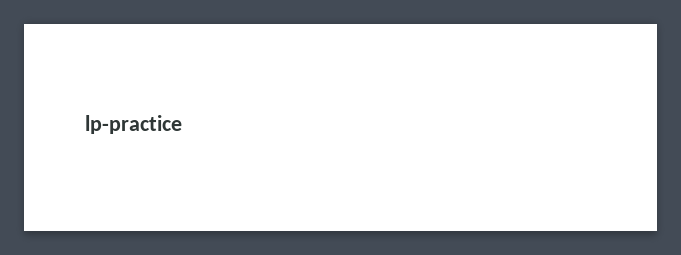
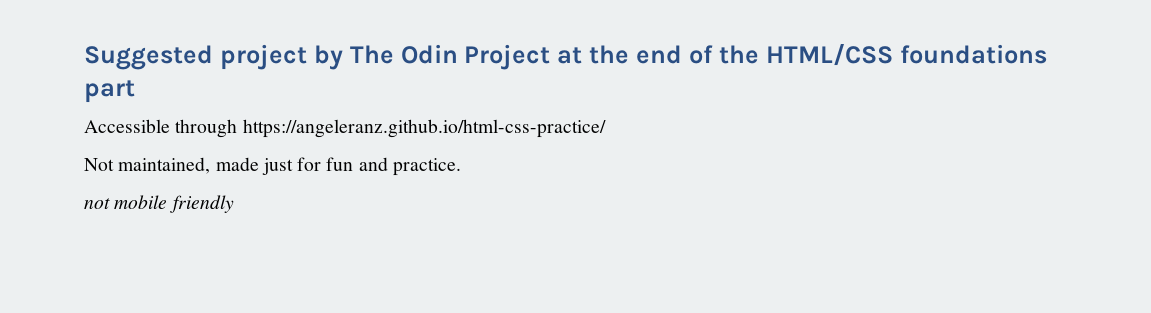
[85,115,182,134] lp-practice -> [84,44,1047,70] [84,80,135,103] [84,119,606,138] [84,157,461,176] [84,195,234,213] Suggested project by The Odin Project at the end of the HTML/CSS foundations part // Accessible through https://angeleranz.github.io/html-css-practice/ // Not maintained, made just for fun and practice. // not mobile friendly

